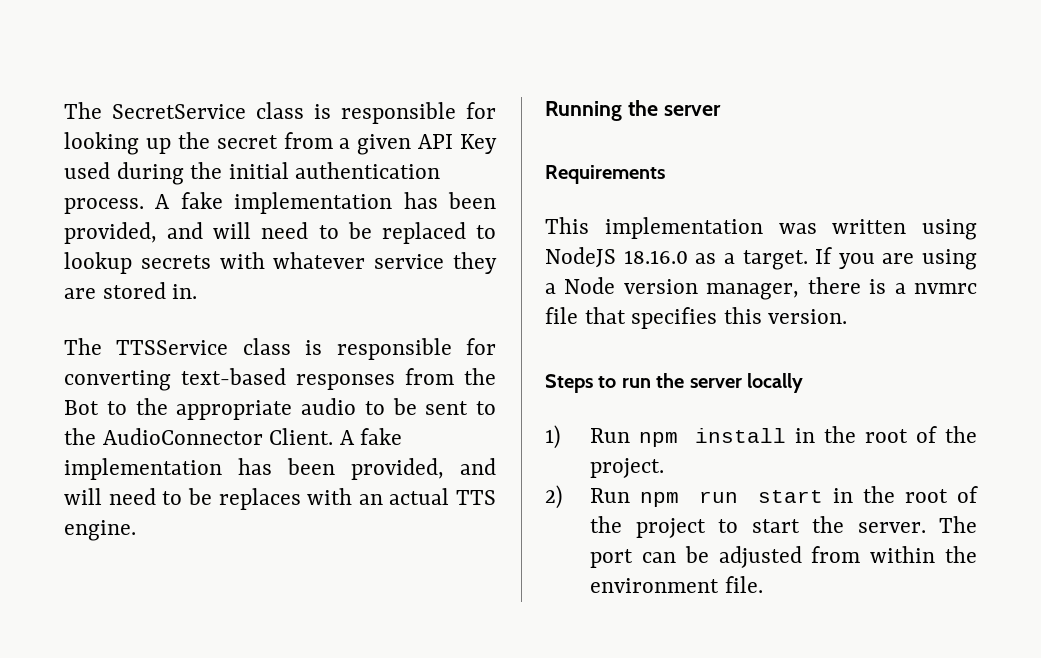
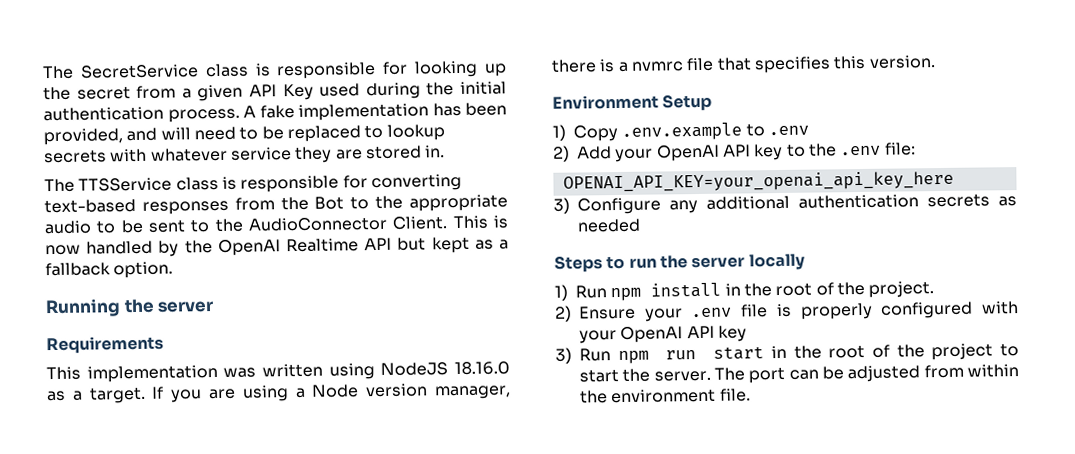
[339,428,403,445] [64,458,496,480] [64,488,496,510] [64,520,136,541] A fake implementation has been provided, and will need to be replaces with an actual TTS engine. -> [452,215,509,230] [45,236,509,257] [45,261,174,279] This is now handled by the OpenAI Realtime API but kept as a fallback option.
(848, 316) none -> [552,93,713,112] [552,122,809,142] [552,142,916,163] [562,170,954,193] [553,193,1017,215] [577,218,641,233] // Environment Setup // 1) Copy .env.example to .env // 2) Add your OpenAI API key to the .env file: // OPENAI_API_KEY=your_openai_api_key_here // 3) Configure any additional authentication secrets as needed
(562, 497) none -> [578,301,1019,322] [579,325,747,344] [555,347,572,364] Ensure your .env file is properly configured with your OpenAI API key // 3)

